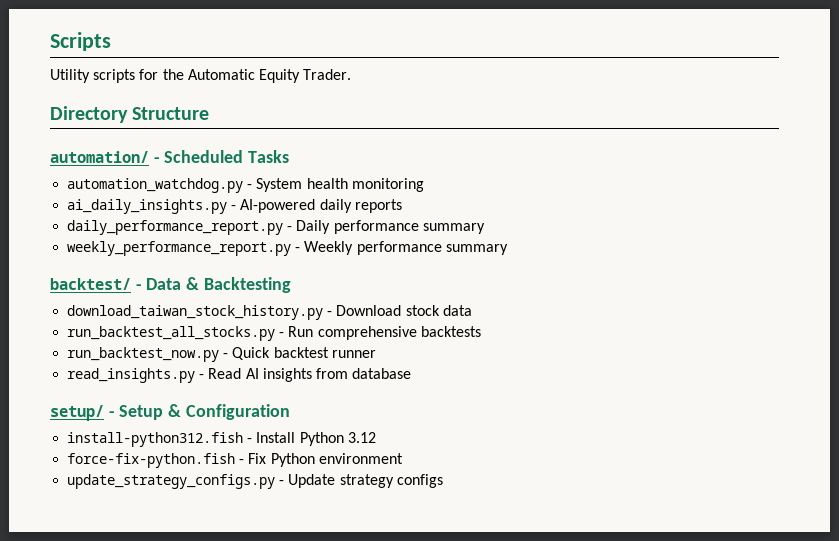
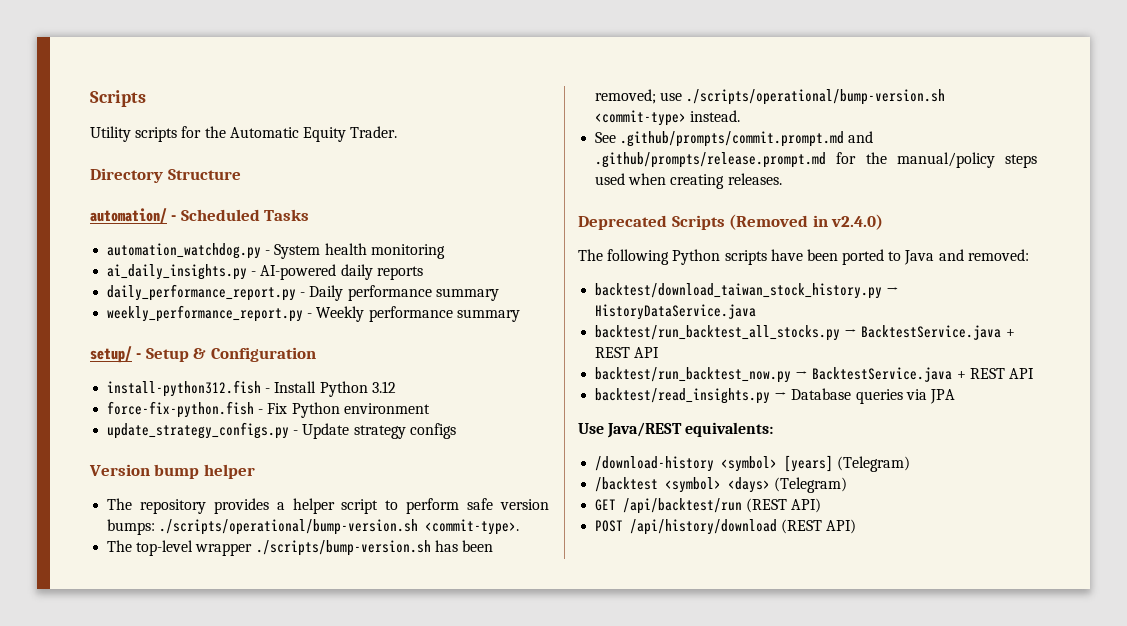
[50,277,291,293] [67,305,472,320] [67,326,481,341] [67,347,376,362] [67,368,412,383] // backtest/ - Data & Backtesting // download_taiwan_stock_history.py - Download stock data // run_backtest_all_stocks.py - Run comprehensive backtests // run_backtest_now.py - Quick backtest runner // read_insights.py - Read AI insights from database -> (520, 315) none
(443, 481) none -> [89,464,255,479] [107,498,549,514] [107,519,520,535] [107,540,493,556] [595,89,946,105] [595,110,741,126] [595,131,874,147] [595,152,1037,168] [595,173,782,189] [578,214,884,230] [578,249,1029,265] [595,283,900,299] [595,304,757,320] [595,325,1015,341] [595,347,660,358] [595,367,1034,383] [595,388,955,404] [578,422,774,438] [595,455,911,472] [595,477,848,493] [595,498,822,514] [595,519,857,535] // Version bump helper // The repository provides a helper script to perform safe version bumps: ./scripts/operational/bump-version.sh <commit-type>. // The top-level wrapper ./scripts/bump-version.sh has been removed; use ./scripts/operational/bump-version.sh <commit-type> instead. // See .github/prompts/commit.prompt.md and .github/prompts/release.prompt.md for the manual/policy steps used when creating releases. // Deprecated Scripts (Removed in v2.4.0) // The following Python scripts have been ported to Java and removed: // backtest/download_taiwan_stock_history.py → HistoryDataService.java // backtest/run_backtest_all_stocks.py → BacktestService.java + REST API // backtest/run_backtest_now.py → BacktestService.java + REST API // backtest/read_insights.py → Database queries via JPA // Use Java/REST equivalents: // /download-history <symbol> [years] (Telegram) // /backtest <symbol> <days> (Telegram) // GET /api/backtest/run (REST API) // POST /api/history/download (REST API)

